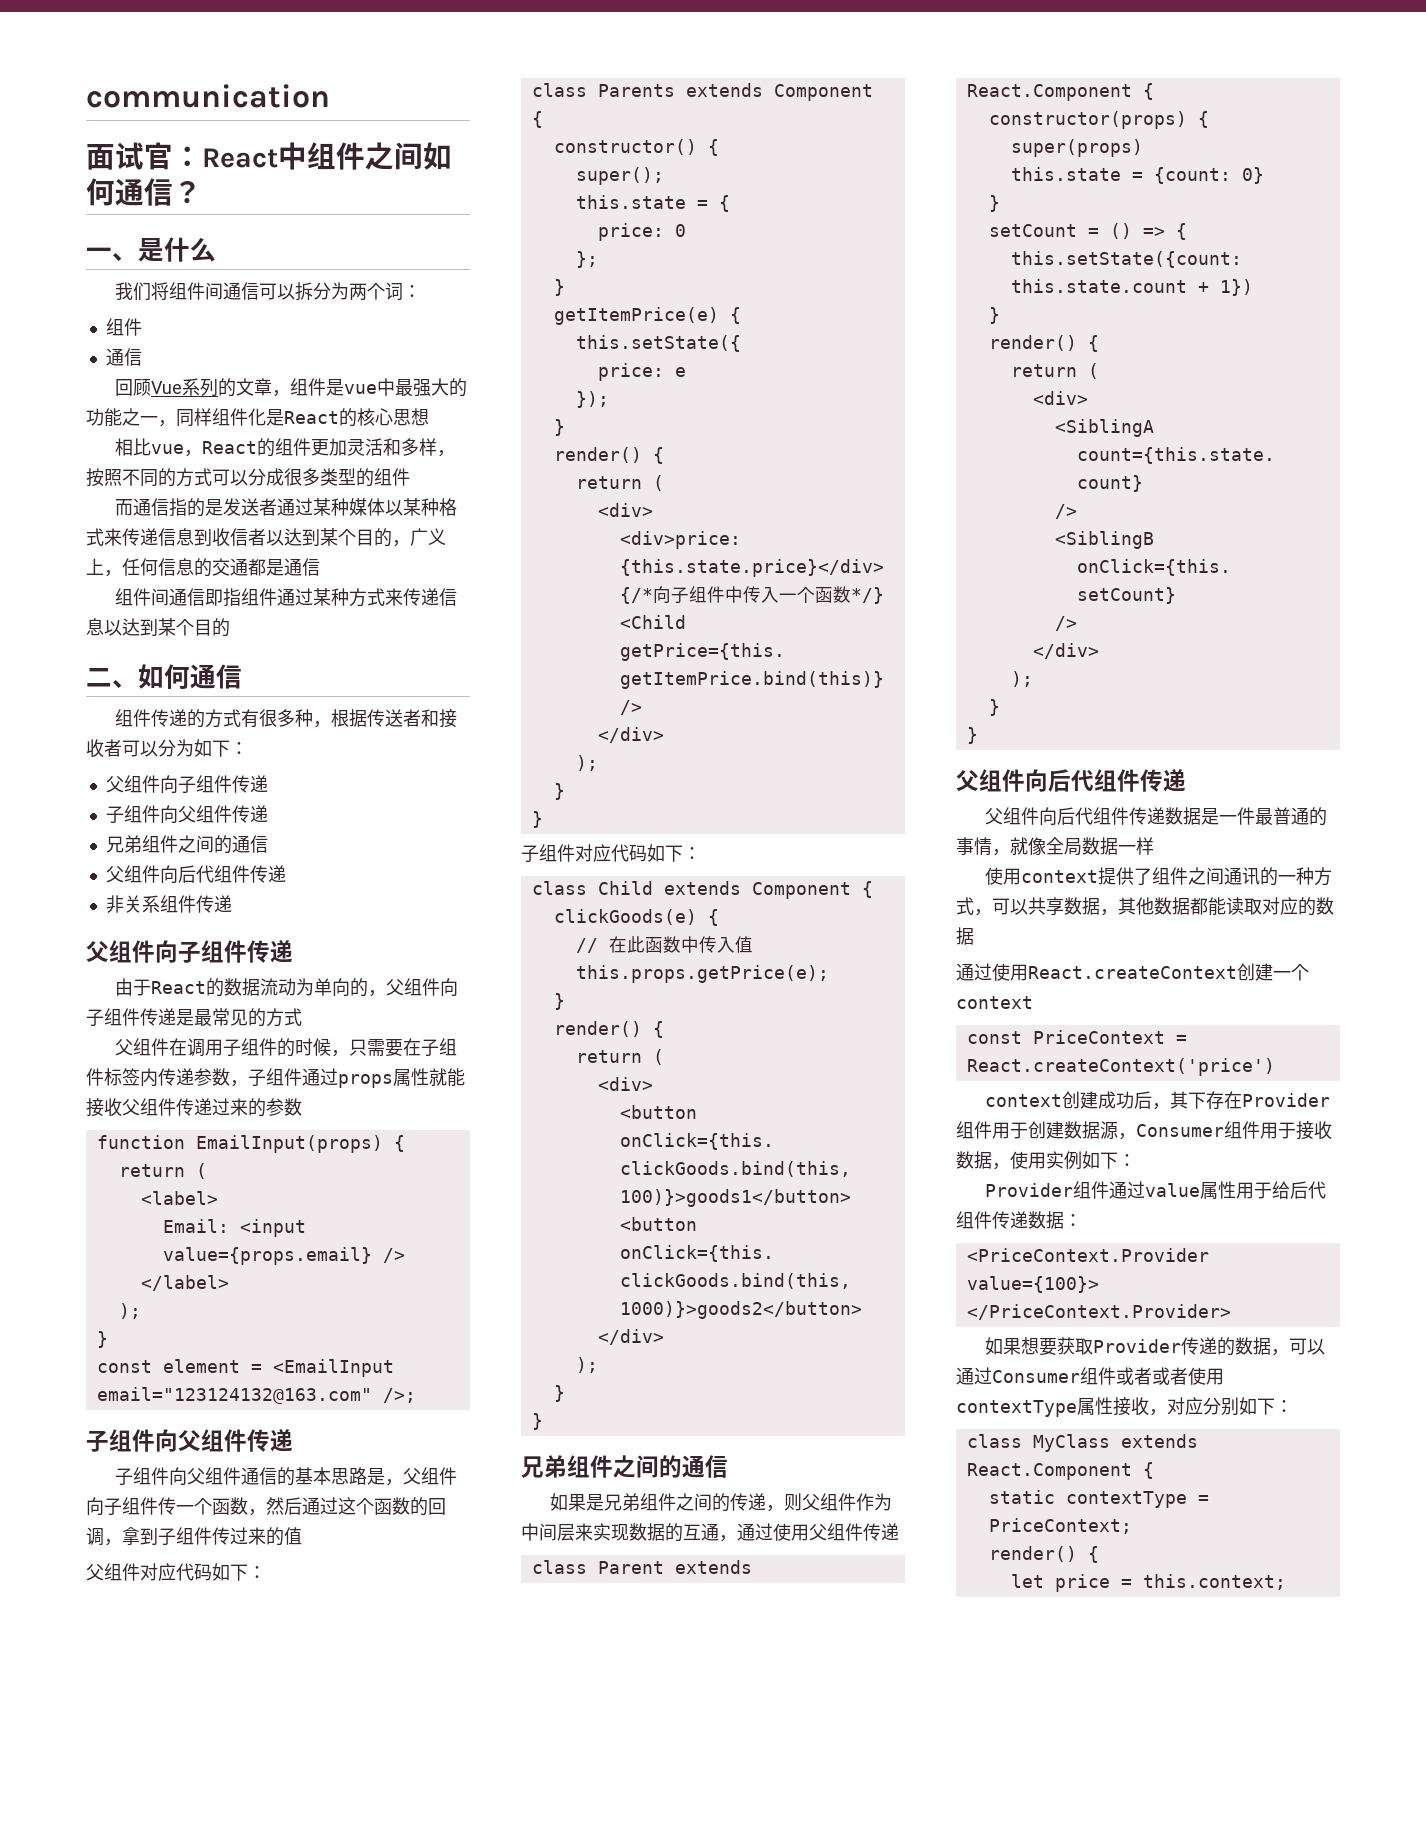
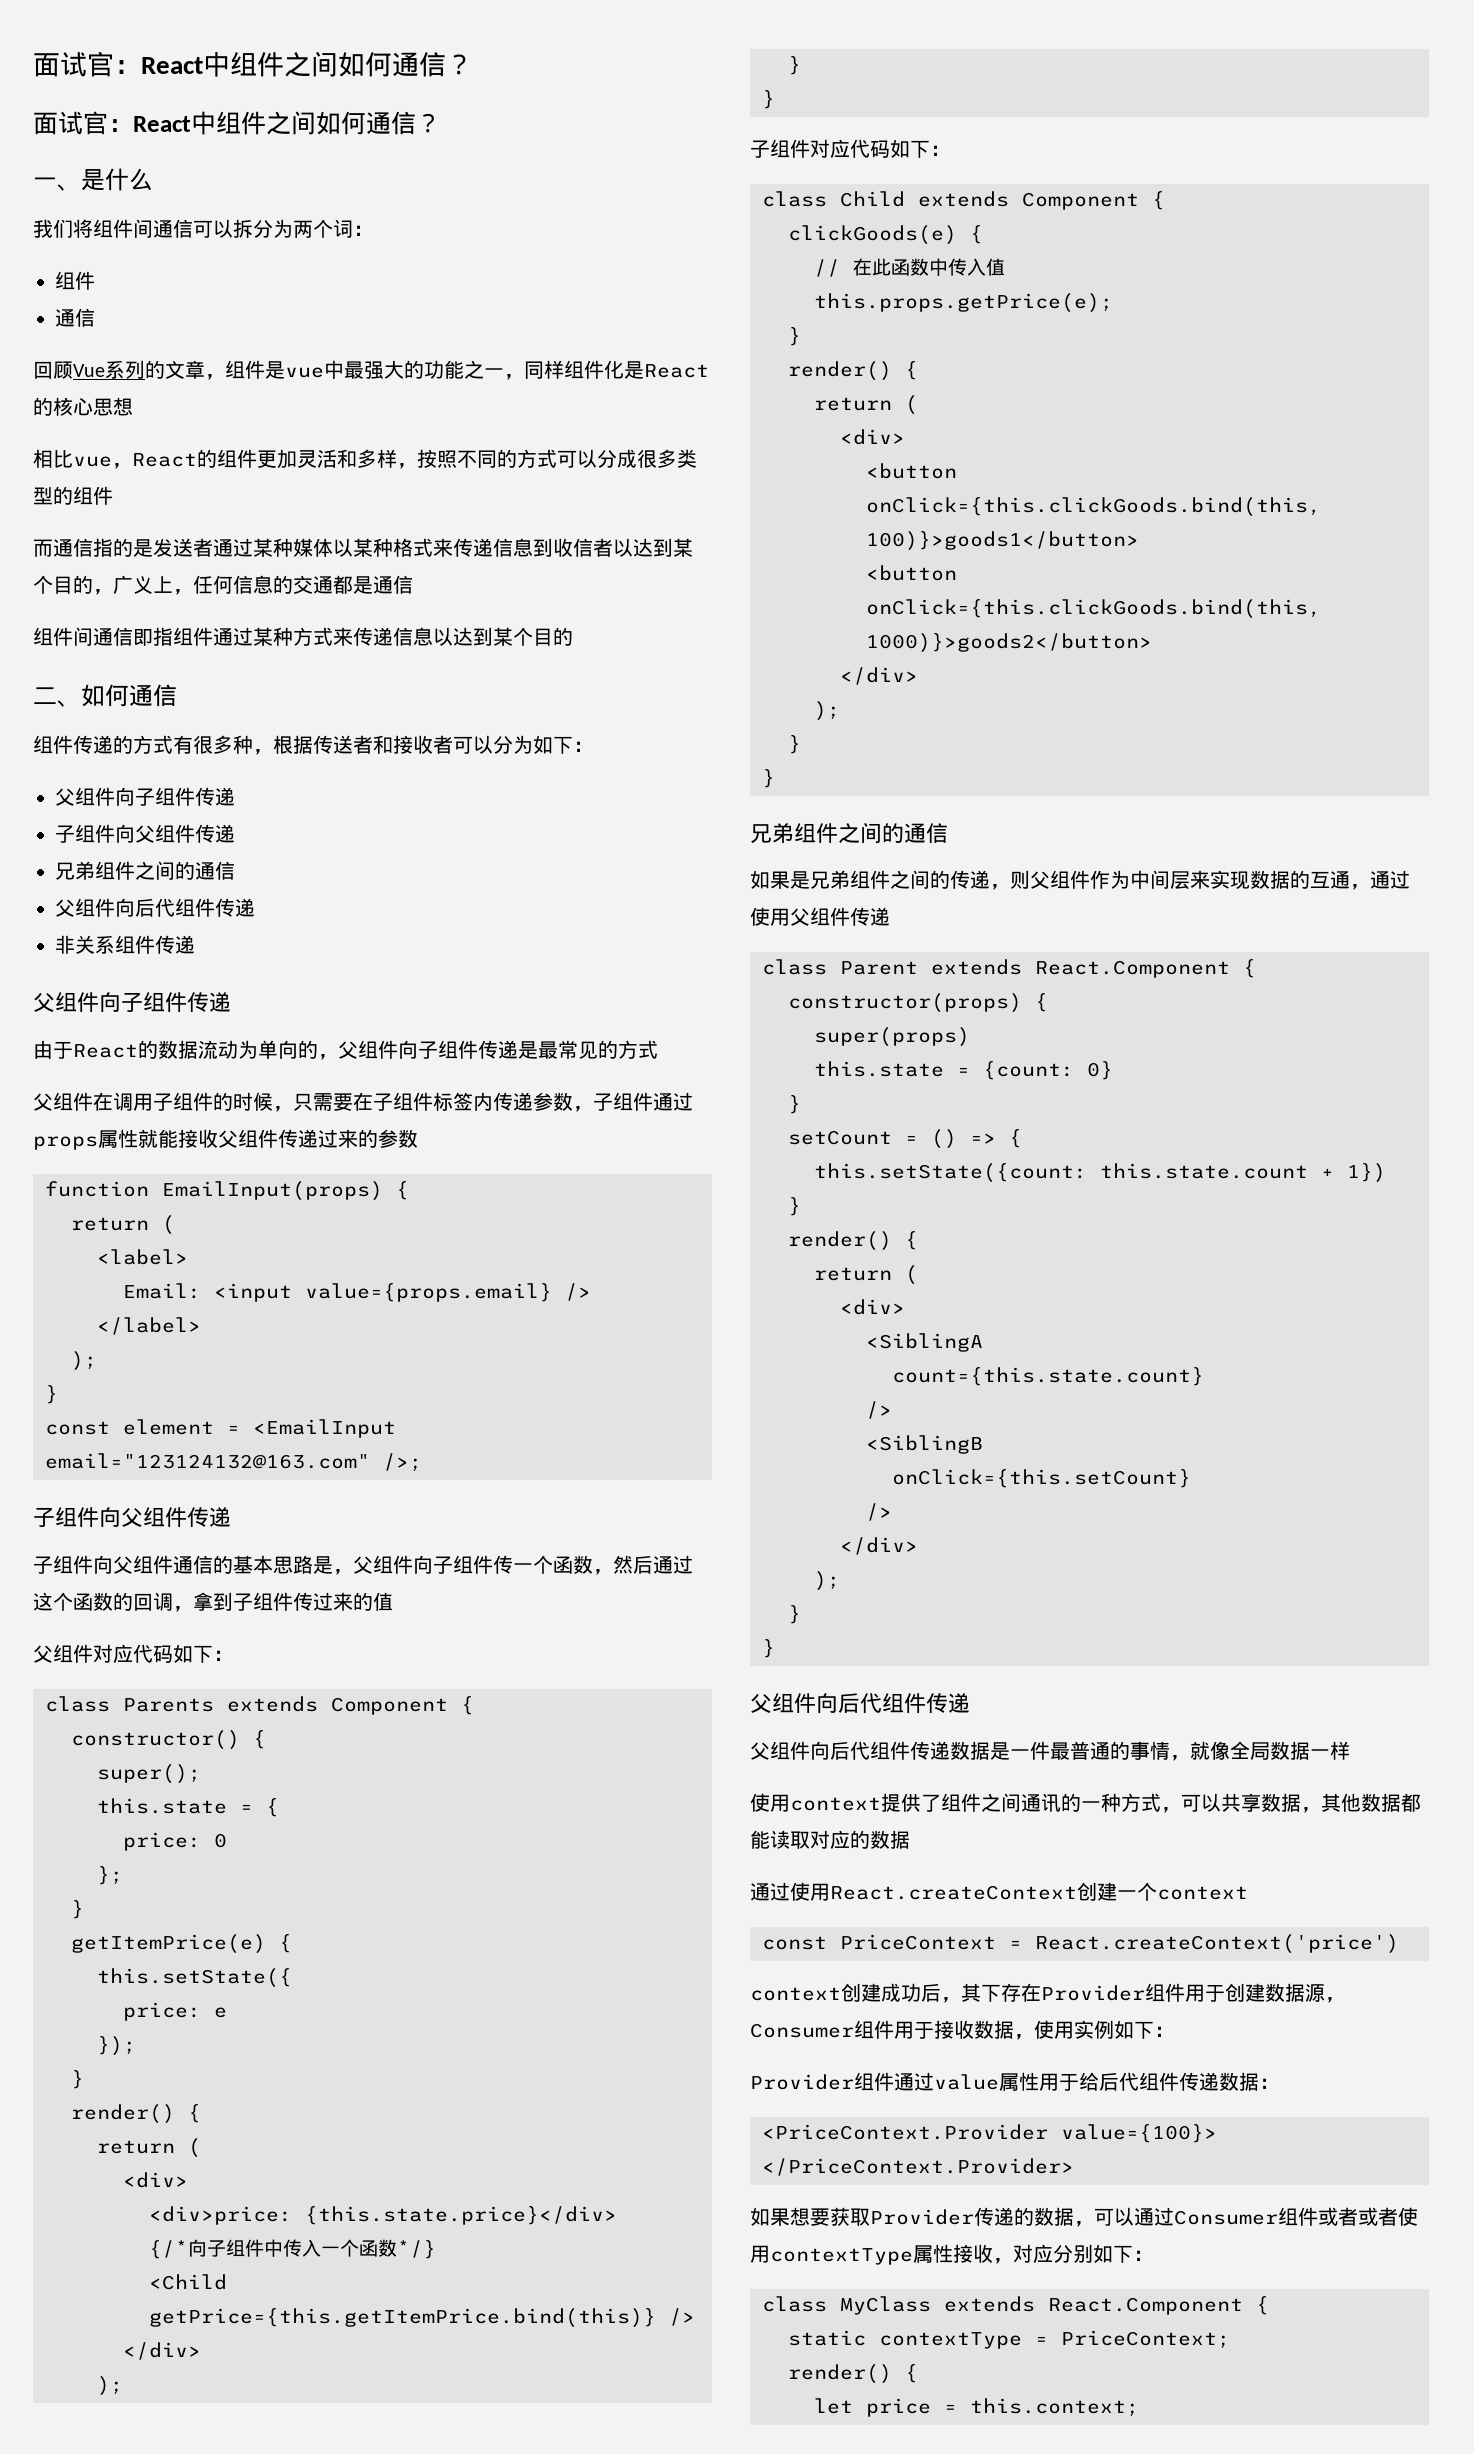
[86,84,330,108] communication -> [33,51,473,77] 面试官：React中组件之间如何通信？

